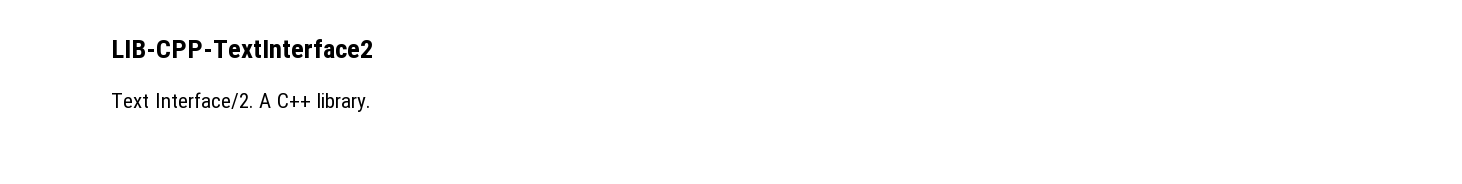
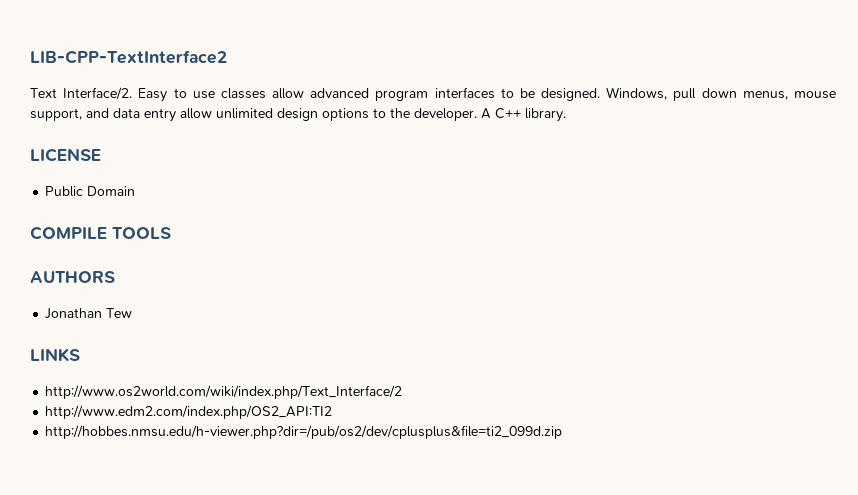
[259,93,371,112] A C++ library. -> [138,87,836,102] [30,108,566,122] [30,148,101,162] [45,186,136,197] [30,226,171,240] [30,271,115,283] [45,308,133,319] [30,348,80,362] [45,385,403,399] [45,405,333,419] [45,425,563,439] Easy to use classes allow advanced program interfaces to be designed. Windows, pull down menus, mouse support, and data entry allow unlimited design options to the developer. A C++ library. // LICENSE // Public Domain // COMPILE TOOLS // AUTHORS // Jonathan Tew // LINKS // http://www.os2world.com/wiki/index.php/Text_Interface/2 // http://www.edm2.com/index.php/OS2_API:TI2 // http://hobbes.nmsu.edu/h-viewer.php?dir=/pub/os2/dev/cplusplus&file=ti2_099d.zip

